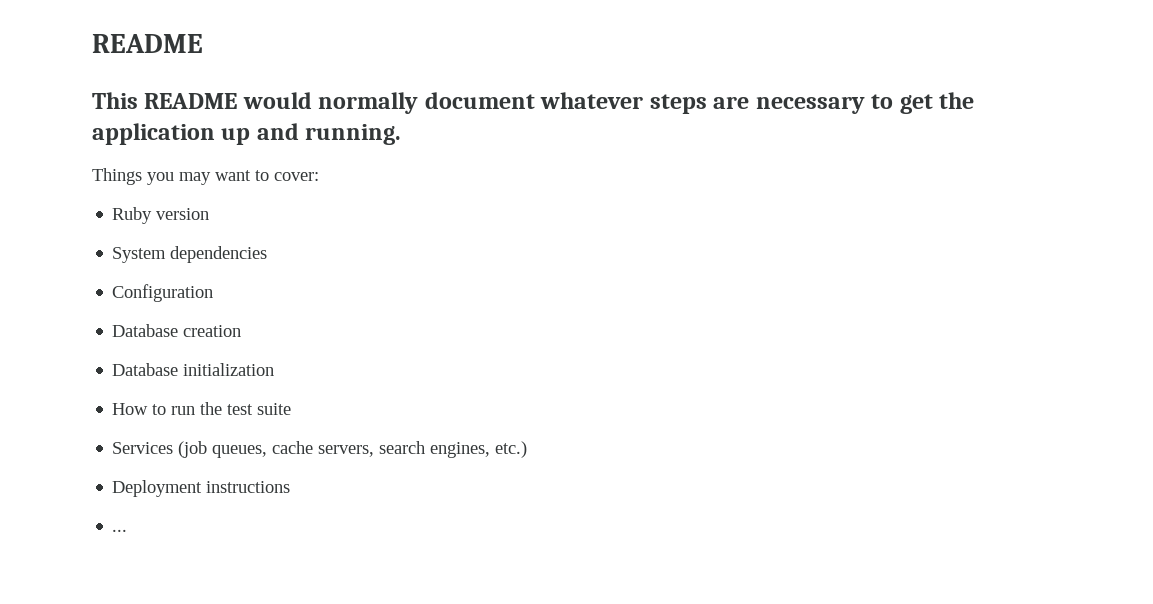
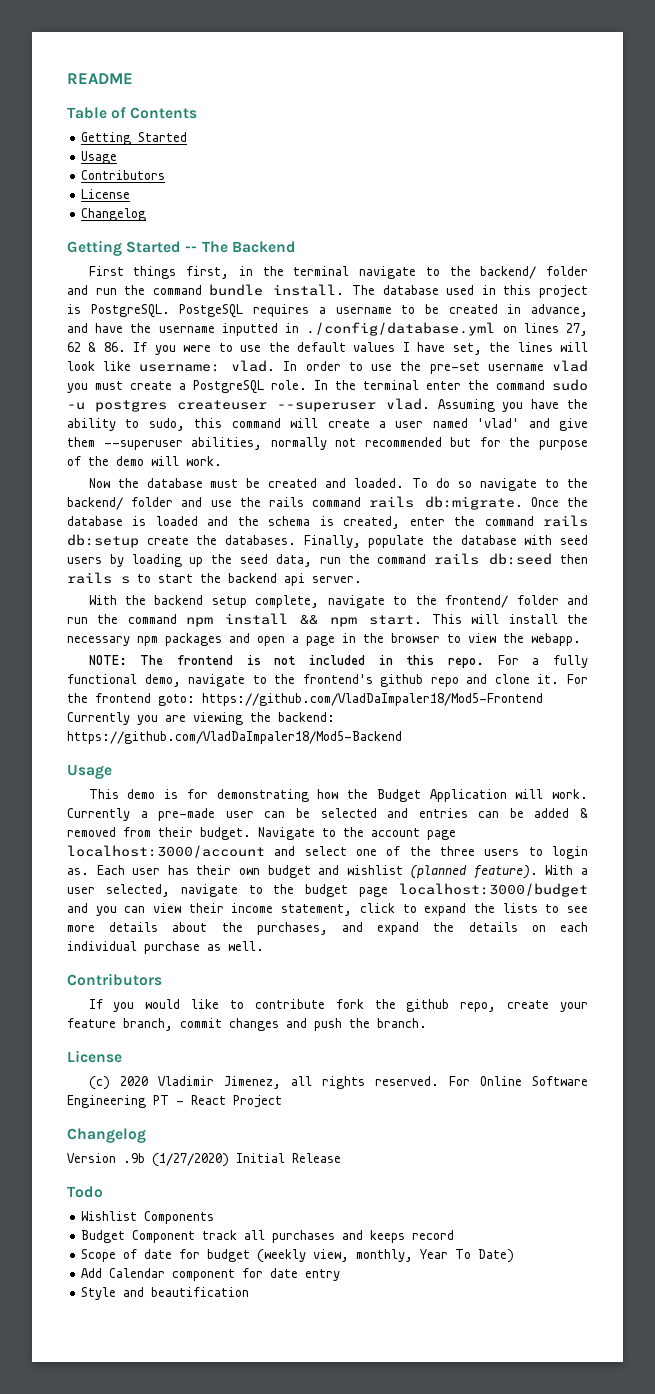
[92,92,975,114] [92,123,402,145] [92,168,319,185] [112,207,210,224] [112,246,268,263] [112,284,214,302] [112,324,242,337] [112,363,275,376] [112,402,292,415] [112,441,528,458] [112,480,291,497] [112,529,128,532] This README would normally document whatever steps are necessary to get the application up and running. // Things you may want to cover: // Ruby version // System dependencies // Configuration // Database creation // Database initialization // How to run the test suite // Services (job queues, cache servers, search engines, etc.) // Deployment instructions // ... -> [67,107,198,119] [81,132,188,145] [81,151,118,164] [81,170,166,180] [81,189,131,199] [81,208,147,221] [67,240,296,256] [88,266,588,279] [67,284,588,298] [67,304,588,318] [67,322,588,336] [67,342,588,355] [67,360,589,374] [67,379,588,394] [67,398,588,412] [67,418,589,431] [67,437,588,450] [67,456,222,466] [88,478,588,491] [67,496,588,510] [67,515,588,529] [67,534,588,548] [67,553,588,567] [67,572,362,586] [88,595,588,608] [67,613,588,627] [67,633,581,646] [88,655,588,668] [67,674,588,687] [67,693,543,706] [67,712,335,725] [67,731,402,744] [67,764,112,779] [88,789,588,802] [67,808,588,821] [67,827,456,840] [67,845,588,859] [67,865,588,879] [67,883,588,897] [67,903,588,916] [67,922,588,935] [67,941,264,954] [67,973,162,986] [88,999,588,1012] [67,1018,427,1031] [67,1050,122,1063] [88,1076,588,1090] [67,1095,282,1108] [67,1128,146,1143] [67,1153,341,1167] [67,1186,103,1198] [81,1211,215,1224] [81,1230,455,1243] [81,1249,515,1263] [81,1268,341,1281] [81,1287,250,1300] Table of Contents // Getting Started // Usage // Contributors // License // Changelog // Getting Started -- The Backend // First things first, in the terminal navigate to the backend/ folder and run the command bundle install. The database used in this project is PostgreSQL. PostgeSQL requires a username to be created in advance, and have the username inputted in ./config/database.yml on lines 27, 62 & 86. If you were to use the default values I have set, the lines will look like username: vlad. In order to use the pre-set username vlad you must create a PostgreSQL role. In the terminal enter the command sudo -u postgres createuser --superuser vlad. Assuming you have the ability to sudo, this command will create a user named 'vlad' and give them --superuser abilities, normally not recommended but for the purpose of the demo will work. // Now the database must be created and loaded. To do so navigate to the backend/ folder and use the rails command rails db:migrate. Once the database is loaded and the schema is created, enter the command rails db:setup create the databases. Finally, populate the database with seed users by loading up the seed data, run the command rails db:seed then rails s to start the backend api server. // With the backend setup complete, navigate to the frontend/ folder and run the command npm install && npm start. This will install the necessary npm packages and open a page in the browser to view the webapp. // NOTE: The frontend is not included in this repo. For a fully functional demo, navigate to the frontend's github repo and clone it. For the frontend goto: https://github.com/VladDaImpaler18/Mod5-Frontend Currently you are viewing the backend: https://github.com/VladDaImpaler18/Mod5-Backend // Usage // This demo is for demonstrating how the Budget Application will work. Currently a pre-made user can be selected and entries can be added & removed from their budget. Navigate to the account page localhost:3000/account and select one of the three users to login as. Each user has their own budget and wishlist (planned feature). With a user selected, navigate to the budget page localhost:3000/budget and you can view their income statement, click to expand the lists to see more details about the purchases, and expand the details on each individual purchase as well. // Contributors // If you would like to contribute fork the github repo, create your feature branch, commit changes and push the branch. // License // (c) 2020 Vladimir Jimenez, all rights reserved. For Online Software Engineering PT - React Project // Changelog // Version .9b (1/27/2020) Initial Release // Todo // Wishlist Components // Budget Component track all purchases and keeps record // Scope of date for budget (weekly view, monthly, Year To Date) // Add Calendar component for date entry // Style and beautification

